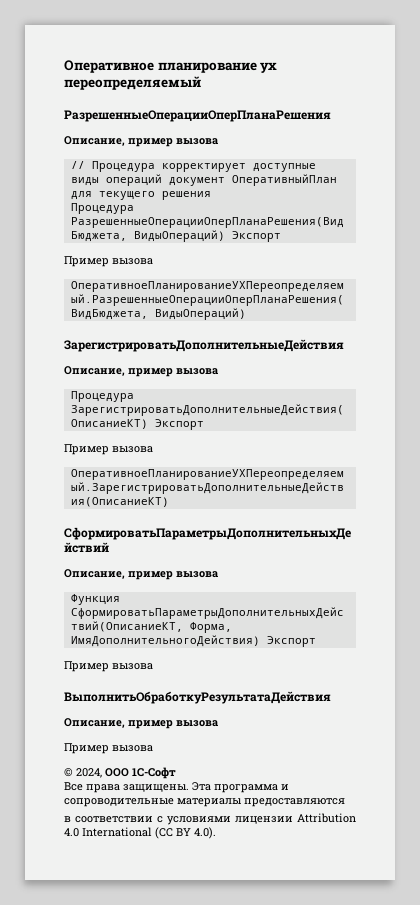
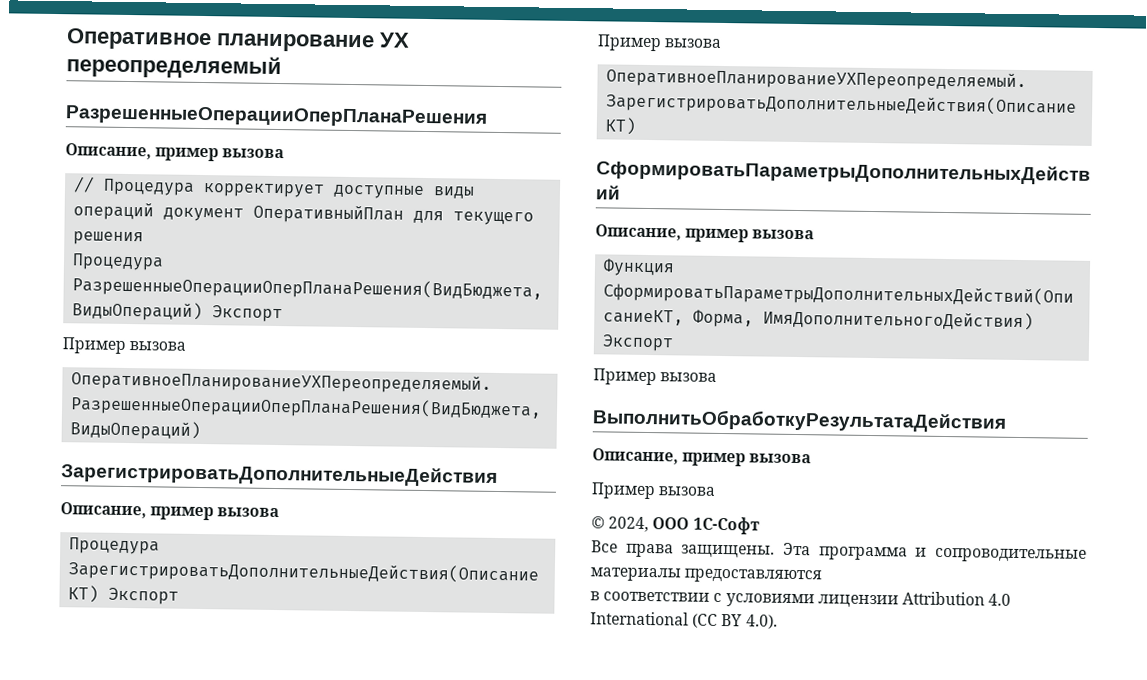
[260,62,278,73] ух -> [379,32,410,48] УХ

